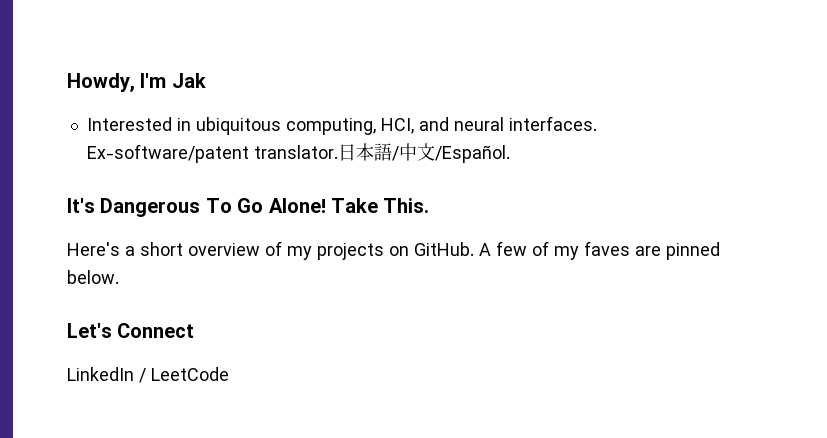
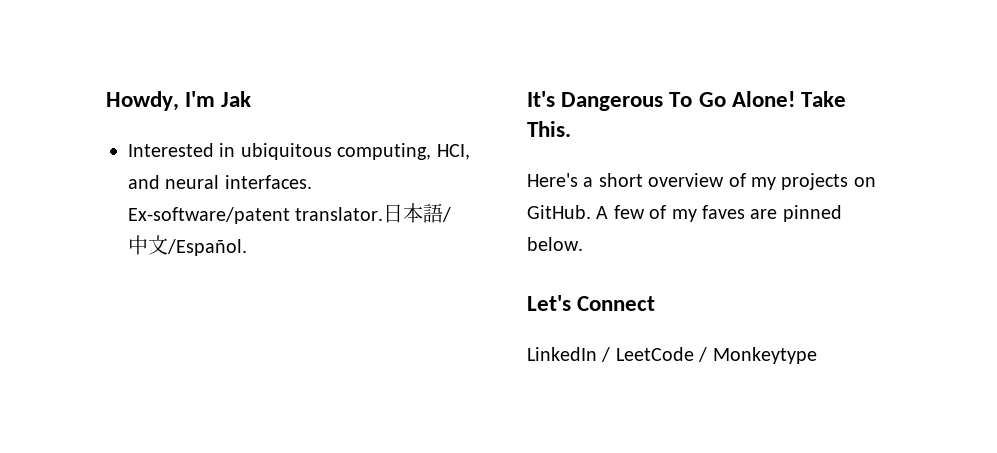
(229, 374) none -> [698,347,817,364] / Monkeytype

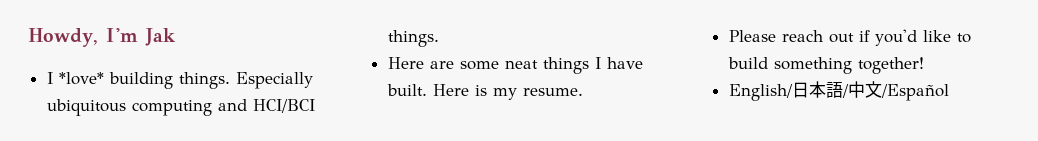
[128,143,470,160] [128,175,312,189] [128,203,452,224] [128,235,247,256] [527,91,847,111] [527,121,571,137] [527,173,876,190] [527,205,842,222] [527,237,583,251] [527,295,656,311] [527,347,817,364] Interested in ubiquitous computing, HCI, and neural interfaces. Ex-software/patent translator.日本語/中文/Español. // It's Dangerous To Go Alone! Take This. // Here's a short overview of my projects on GitHub. A few of my faves are pinned below. // Let's Connect // LinkedIn / LeetCode / Monkeytype -> [46,72,313,89] [46,99,315,116] [387,30,439,47] [387,57,643,74] [386,84,583,100] [728,29,971,46] [727,57,924,74] [728,81,949,101] I *love* building things. Especially ubiquitous computing and HCI/BCI things. // Here are some neat things I have built. Here is my resume. // Please reach out if you'd like to build something together! // English/日本語/中文/Español

